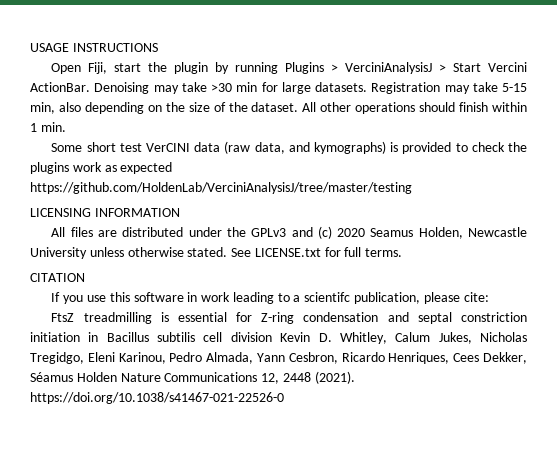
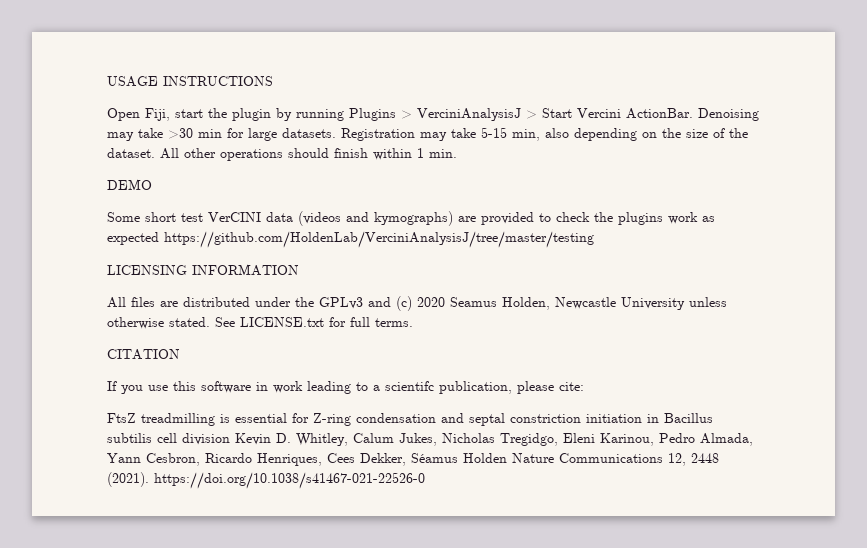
(66, 127) none -> [107,179,152,190] // DEMO
[224,141,285,154] (raw data, -> [298,211,341,226] (videos
[390,142,399,152] is -> [458,216,476,222] are

